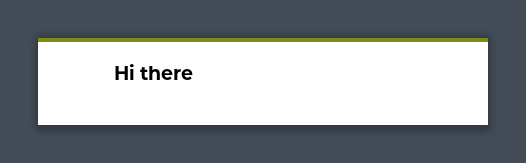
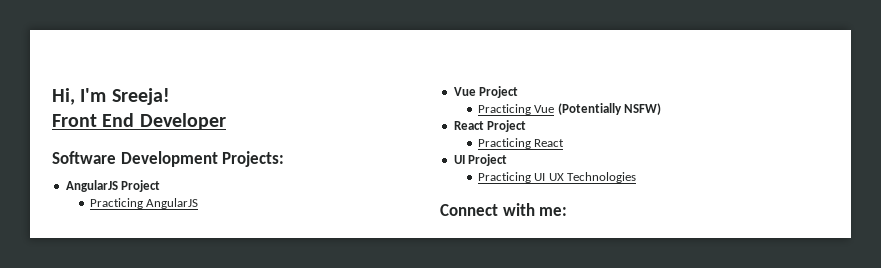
[114,64,194,80] Hi there -> [52,88,170,105] [52,113,226,130] [52,151,285,167] [65,180,161,192] [89,198,199,209] [453,86,519,98] [477,103,662,115] [453,120,527,132] [477,138,565,149] [453,154,508,166] [477,172,637,183] [440,203,568,216] Hi, I'm Sreeja! // Front End Developer // Software Development Projects: // AngularJS Project // Practicing AngularJS // Vue Project // Practicing Vue (Potentially NSFW) // React Project // Practicing React // UI Project // Practicing UI UX Technologies // Connect with me:

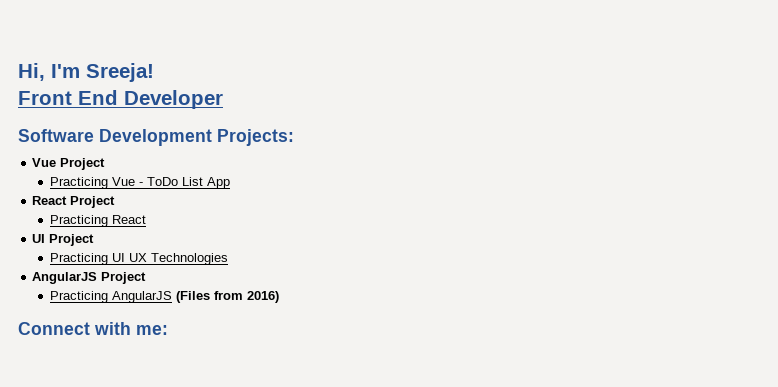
[65,180,161,192] [89,198,199,209] // AngularJS Project // Practicing AngularJS -> (294, 137) none
[557,103,662,115] (Potentially NSFW) -> [138,177,230,189] - ToDo List App
(637, 177) none -> [32,272,147,284] [49,291,279,303] // AngularJS Project // Practicing AngularJS (Files from 2016)

